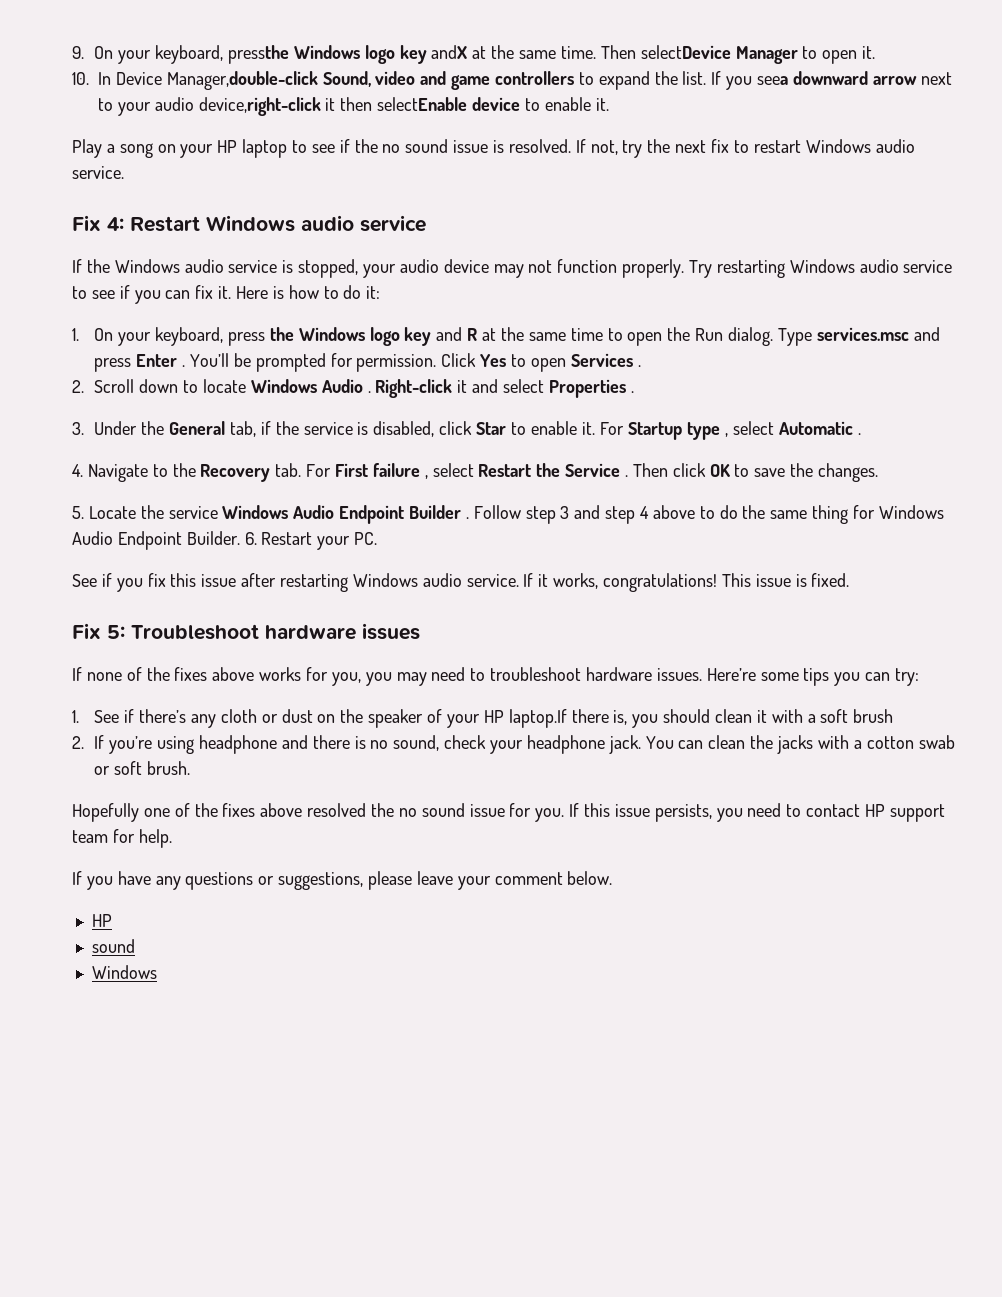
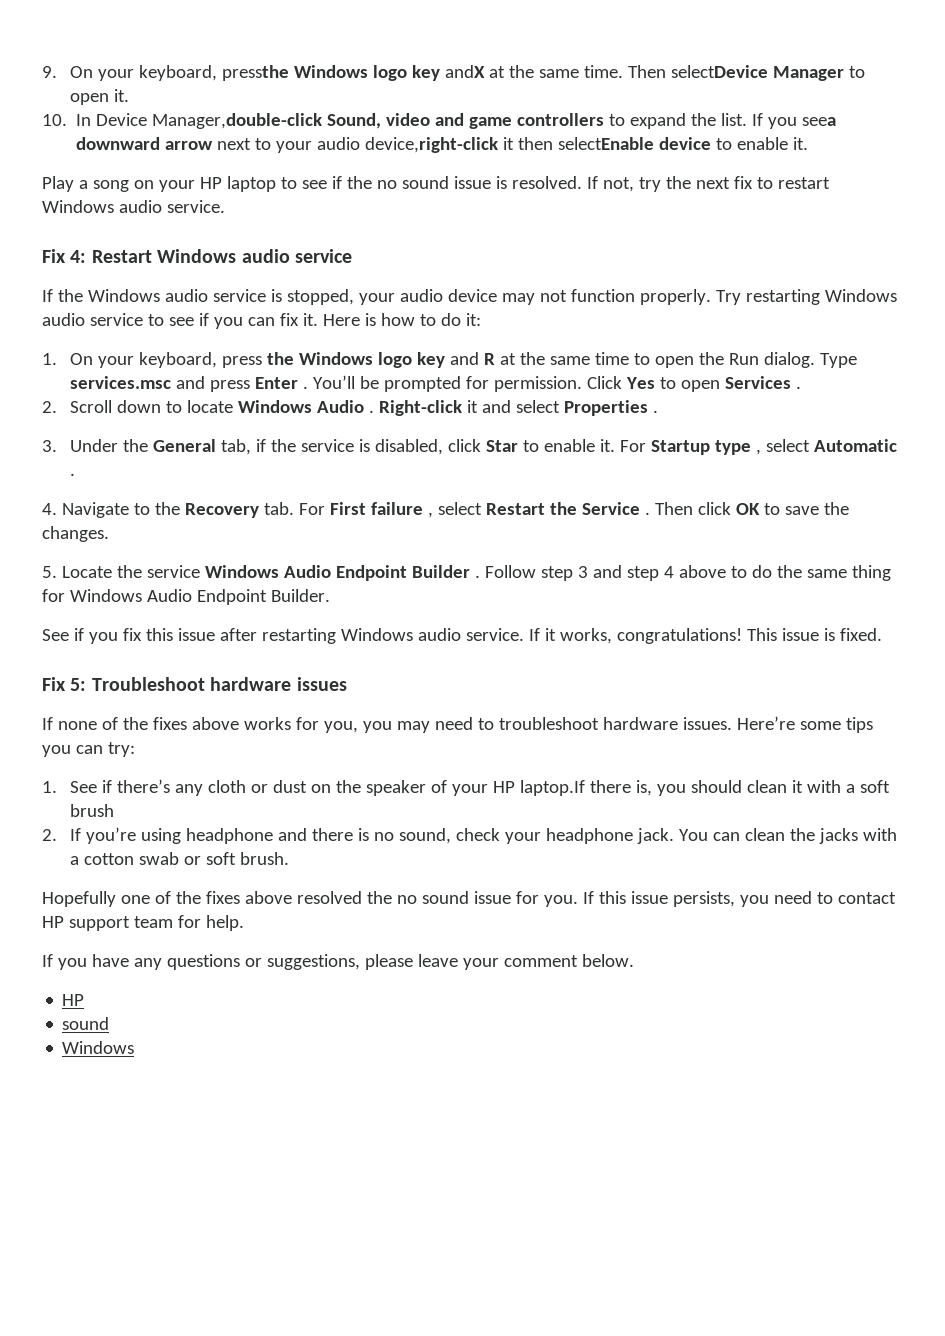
[244,532,378,550] 6. Restart your PC. -> (330, 595) none

